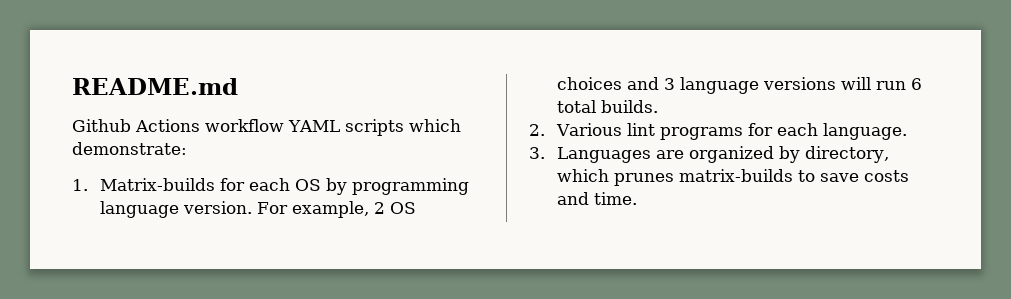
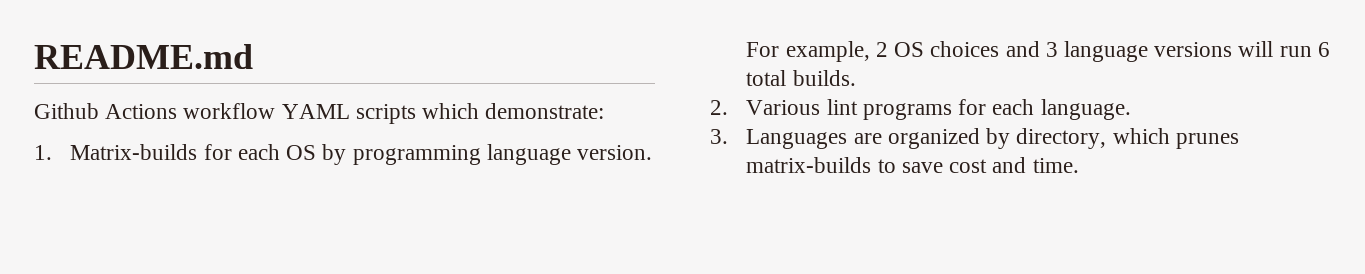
[864,170,910,182] costs -> [949,159,988,173] cost

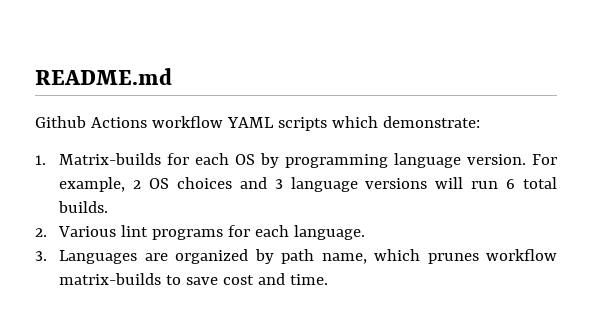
[1016,128,1107,149] directory, -> [281,249,367,264] path name,
(1239, 141) none -> [485,249,557,261] workflow

